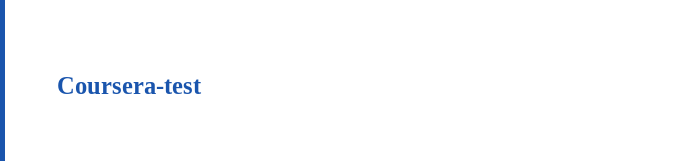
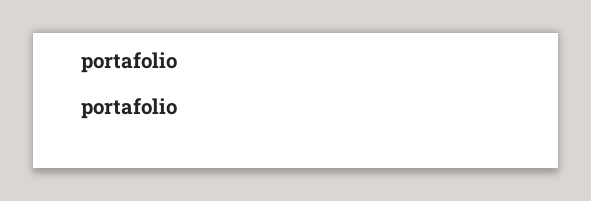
[57,77,202,94] Coursera-test -> [81,52,177,73] [81,98,177,119] portafolio // portafolio

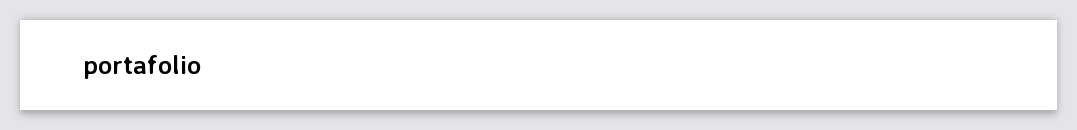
[81,52,177,73] [81,98,177,119] portafolio // portafolio -> [83,55,201,79] portafolio

